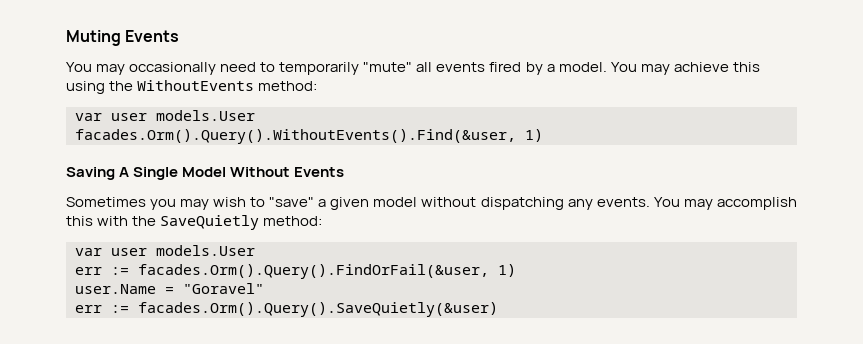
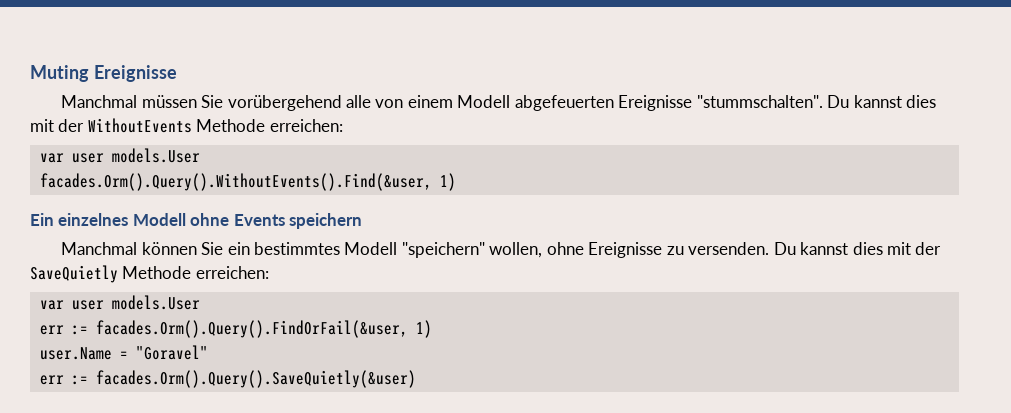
[125,30,180,42] [66,62,760,75] [66,80,318,94] Events // You may occasionally need to temporarily "mute" all events fired by a model. You may achieve this using the WithoutEvents method: -> [93,65,177,82] [61,95,937,111] [30,118,343,133] Ereignisse // Manchmal müssen Sie vorübergehend alle von einem Modell abgefeuerten Ereignisse "stummschalten". Du kannst dies mit der WithoutEvents Methode erreichen:
[66,167,345,180] [66,197,797,210] [66,215,323,230] Saving A Single Model Without Events // Sometimes you may wish to "save" a given model without dispatching any events. You may accomplish this with the SaveQuietly method: -> [30,213,363,229] [61,242,942,258] [30,265,269,283] Ein einzelnes Modell ohne Events speichern // Manchmal können Sie ein bestimmtes Modell "speichern" wollen, ohne Ereignisse zu versenden. Du kannst dies mit der SaveQuietly Methode erreichen:

